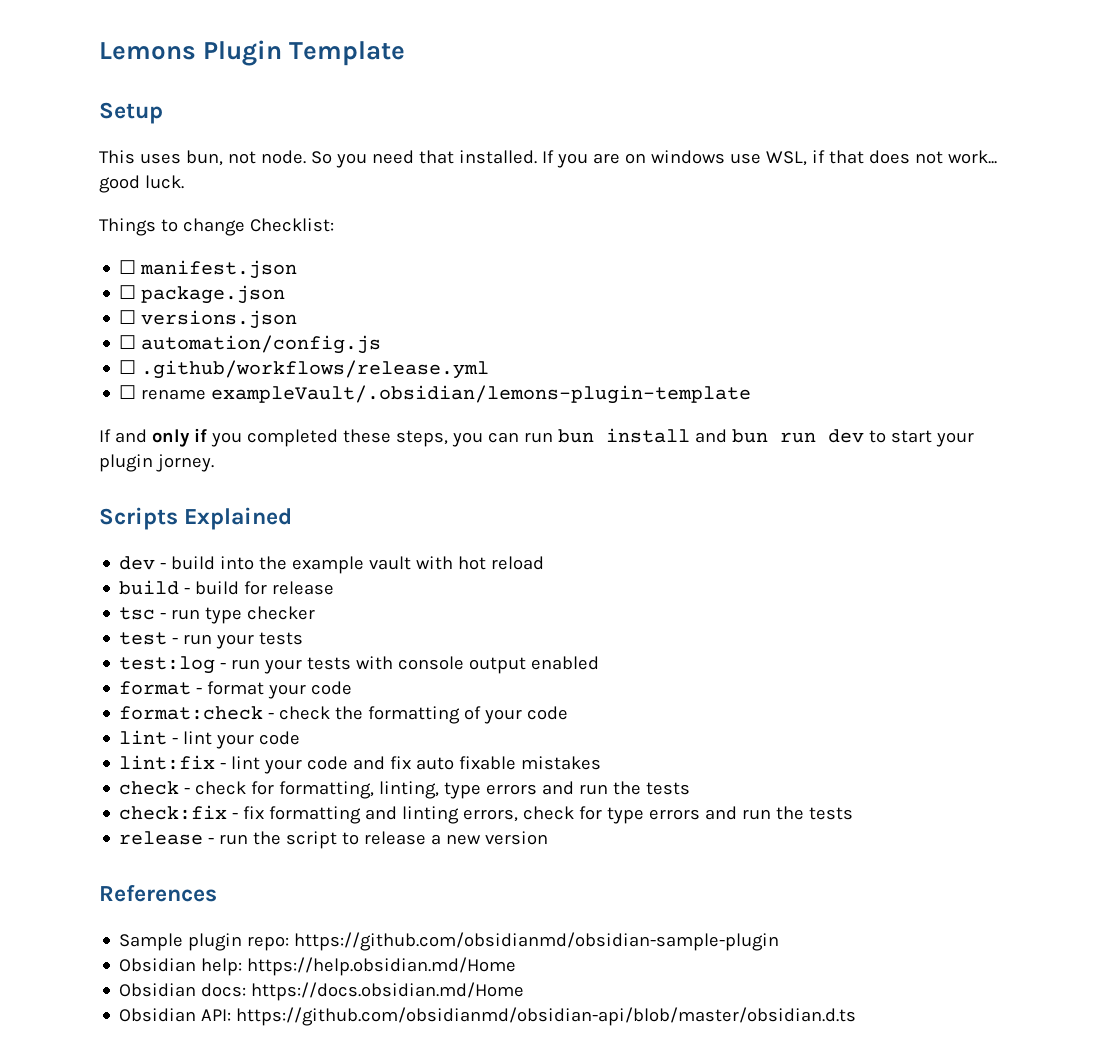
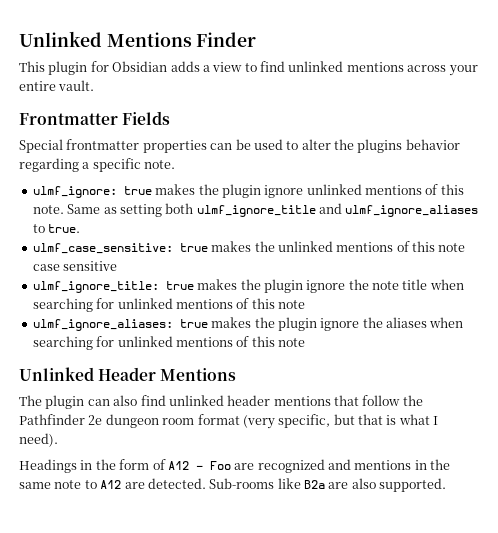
[99,40,406,66] [99,102,163,124] [99,150,997,168] [99,175,184,193] [99,218,334,236] [119,260,298,279] [119,285,286,304] [119,310,298,329] [119,335,382,354] [119,360,490,379] [119,385,752,404] [99,428,974,447] [99,454,214,472] [99,507,293,530] [119,556,545,574] [119,580,335,595] [119,606,316,624] [119,632,304,649] [119,656,600,674] [119,681,353,699] [119,706,569,724] [119,730,301,749] [119,755,602,774] [119,781,691,799] [119,805,854,824] [119,831,549,849] [99,885,217,902] [119,932,780,951] [119,957,517,976] [119,982,525,1001] [119,1007,857,1026] Lemons Plugin Template // Setup // This uses bun, not node. So you need that installed. If you are on windows use WSL, if that does not work... good luck. // Things to change Checklist: // ☐ manifest.json // ☐ package.json // ☐ versions.json // ☐ automation/config.js // ☐ .github/workflows/release.yml // ☐ rename exampleVault/.obsidian/lemons-plugin-template // If and only if you completed these steps, you can run bun install and bun run dev to start your plugin jorney. // Scripts Explained // dev - build into the example vault with hot reload // build - build for release // tsc - run type checker // test - run your tests // test:log - run your tests with console output enabled // format - format your code // format:check - check the formatting of your code // lint - lint your code // lint:fix - lint your code and fix auto fixable mistakes // check - check for formatting, linting, type errors and run the tests // check:fix - fix formatting and linting errors, check for type errors and run the tests // release - run the script to release a new version // References // Sample plugin repo: https://github.com/obsidianmd/obsidian-sample-plugin // Obsidian help: https://help.obsidian.md/Home // Obsidian docs: https://docs.obsidian.md/Home // Obsidian API: https://github.com/obsidianmd/obsidian-api/blob/master/obsidian.d.ts -> [19,31,257,47] [19,61,478,76] [19,80,95,91] [19,111,171,125] [19,139,460,153] [19,158,176,172] [32,184,464,198] [32,203,479,217] [32,224,81,233] [32,241,466,254] [32,261,118,271] [32,279,464,293] [32,298,305,312] [32,317,464,331] [32,336,305,350] [19,367,237,381] [19,395,423,409] [19,414,439,429] [19,433,58,447] [19,459,451,473] [19,478,447,492] Unlinked Mentions Finder // This plugin for Obsidian adds a view to find unlinked mentions across your entire vault. // Frontmatter Fields // Special frontmatter properties can be used to alter the plugins behavior regarding a specific note. // ulmf_ignore: true makes the plugin ignore unlinked mentions of this note. Same as setting both ulmf_ignore_title and ulmf_ignore_aliases to true. // ulmf_case_sensitive: true makes the unlinked mentions of this note case sensitive // ulmf_ignore_title: true makes the plugin ignore the note title when searching for unlinked mentions of this note // ulmf_ignore_aliases: true makes the plugin ignore the aliases when searching for unlinked mentions of this note // Unlinked Header Mentions // The plugin can also find unlinked header mentions that follow the Pathfinder 2e dungeon room format (very specific, but that is what I need). // Headings in the form of A12 - Foo are recognized and mentions in the same note to A12 are detected. Sub-rooms like B2a are also supported.

